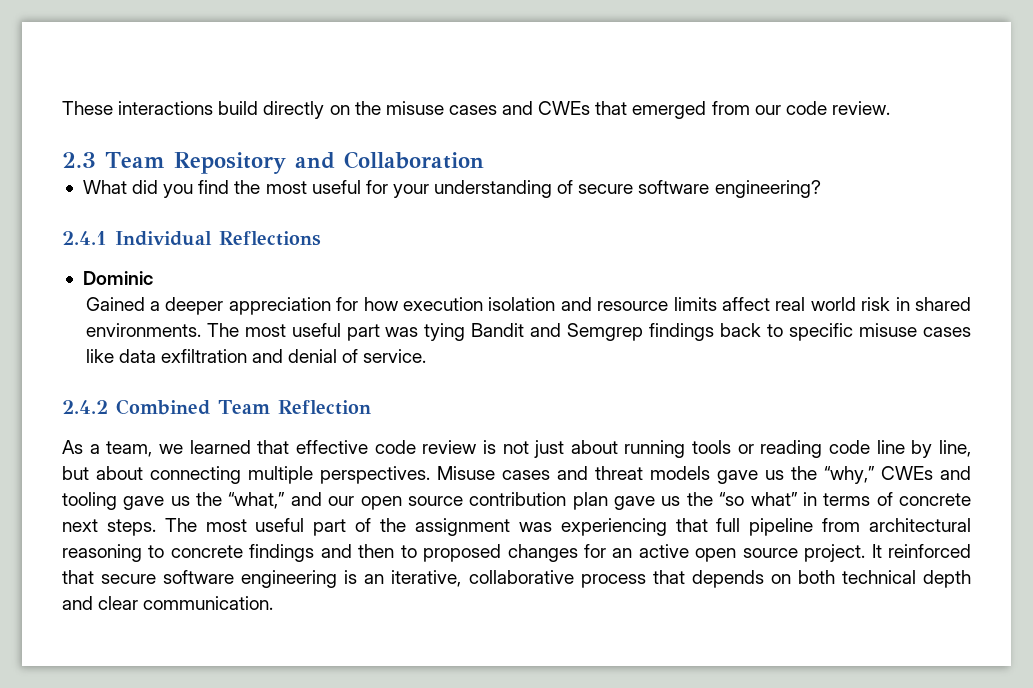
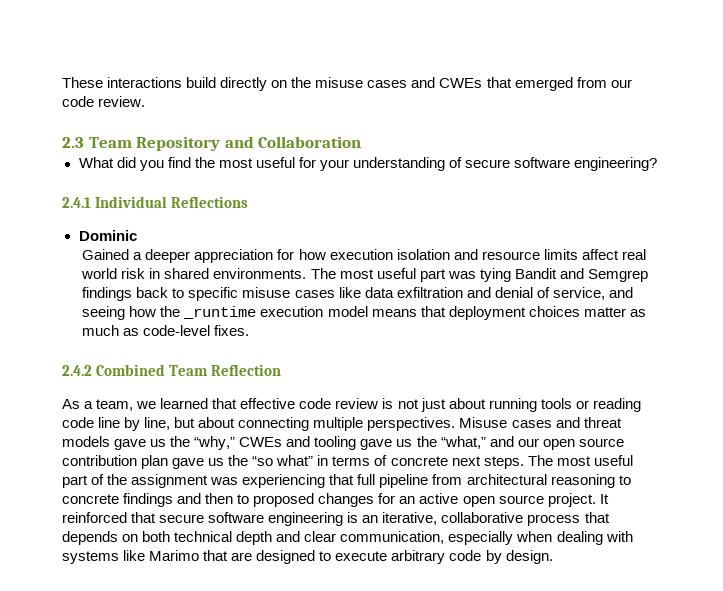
[363,349,427,363] service. -> [552,287,633,300] [82,306,646,320] [82,325,250,336] service, and seeing how the _runtime execution model means that deployment choices matter as much as code-level fixes.
[143,596,274,610] communication. -> [340,531,633,545] [62,550,553,564] communication, especially when dealing with systems like Marimo that are designed to execute arbitrary code by design.

